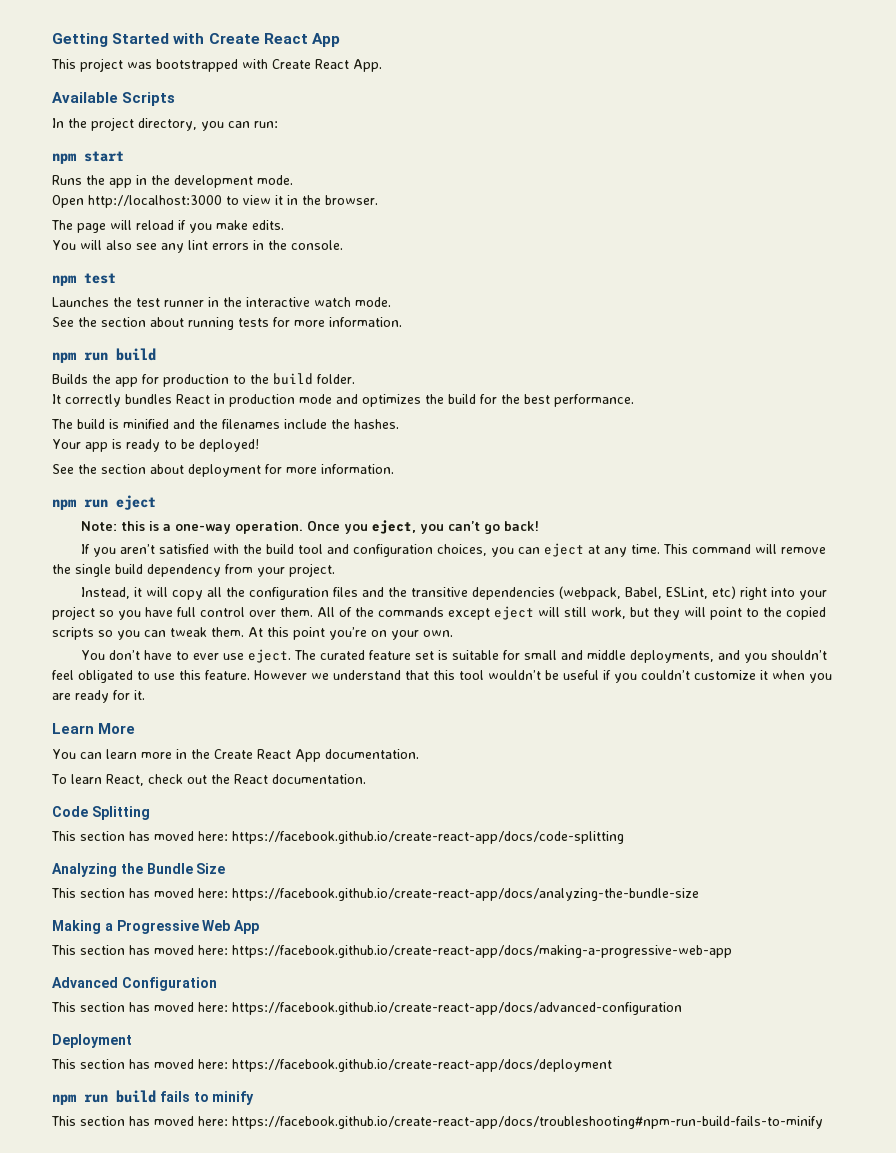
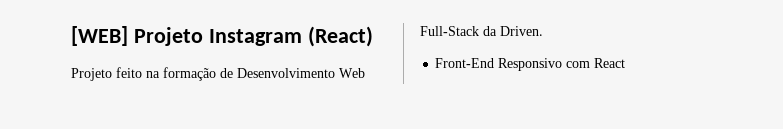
[52,33,340,47] [51,58,382,72] [52,92,176,106] [52,117,278,131] [52,151,124,164] [52,175,293,188] [52,195,378,208] [51,220,284,233] [52,240,343,253] [52,273,116,286] [52,297,391,307] [52,317,402,330] [52,348,156,363] [52,373,355,387] [52,394,634,407] [51,419,399,429] [52,439,259,452] [52,464,394,477] [52,495,156,510] [81,520,540,534] [81,543,827,557] [52,563,335,577] [81,586,828,600] [52,606,826,620] [52,627,453,640] [81,649,828,663] [52,670,832,683] [52,690,145,703] [52,723,136,734] [52,749,419,762] [51,774,366,786] [52,806,150,820] [51,831,624,844] [52,863,226,877] [51,888,699,901] [52,920,260,934] [51,945,732,958] [52,977,217,991] [51,1002,682,1015] [52,1034,132,1048] [51,1059,612,1072] [52,1090,255,1105] [51,1116,823,1129] Getting Started with Create React App // This project was bootstrapped with Create React App. // Available Scripts // In the project directory, you can run: // npm start // Runs the app in the development mode. // Open http://localhost:3000 to view it in the browser. // The page will reload if you make edits. // You will also see any lint errors in the console. // npm test // Launches the test runner in the interactive watch mode. // See the section about running tests for more information. // npm run build // Builds the app for production to the build folder. // It correctly bundles React in production mode and optimizes the build for the best performance. // The build is minified and the filenames include the hashes. // Your app is ready to be deployed! // See the section about deployment for more information. // npm run eject // Note: this is a one-way operation. Once you eject, you can’t go back! // If you aren’t satisfied with the build tool and configuration choices, you can eject at any time. This command will remove the single build dependency from your project. // Instead, it will copy all the configuration files and the transitive dependencies (webpack, Babel, ESLint, etc) right into your project so you have full control over them. All of the commands except eject will still work, but they will point to the copied scripts so you can tweak them. At this point you’re on your own. // You don’t have to ever use eject. The curated feature set is suitable for small and middle deployments, and you shouldn’t feel obligated to use this feature. However we understand that this tool wouldn’t be useful if you couldn’t customize it when you are ready for it. // Learn More // You can learn more in the Create React App documentation. // To learn React, check out the React documentation. // Code Splitting // This section has moved here: https://facebook.github.io/create-react-app/docs/code-splitting // Analyzing the Bundle Size // This section has moved here: https://facebook.github.io/create-react-app/docs/analyzing-the-bundle-size // Making a Progressive Web App // This section has moved here: https://facebook.github.io/create-react-app/docs/making-a-progressive-web-app // Advanced Configuration // This section has moved here: https://facebook.github.io/create-react-app/docs/advanced-configuration // Deployment // This section has moved here: https://facebook.github.io/create-react-app/docs/deployment // npm run build fails to minify // This section has moved here: https://facebook.github.io/create-react-app/docs/troubleshooting#npm-run-build-fails-to-minify -> [71,26,373,47] [71,67,365,81] [420,26,543,36] [435,58,626,71] [WEB] Projeto Instagram (React) // Projeto feito na formação de Desenvolvimento Web Full-Stack da Driven. // Front-End Responsivo com React

